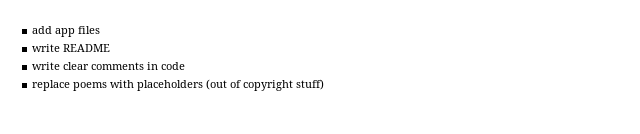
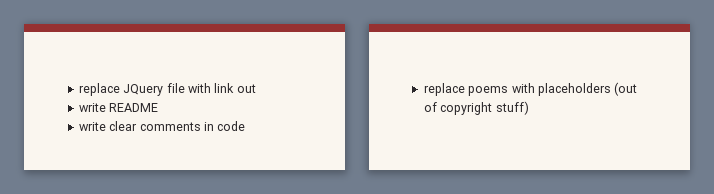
[32,26,101,37] add app files -> [78,83,256,96] replace JQuery file with link out

